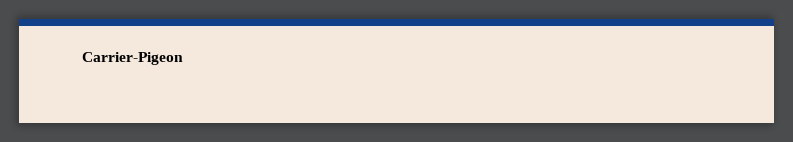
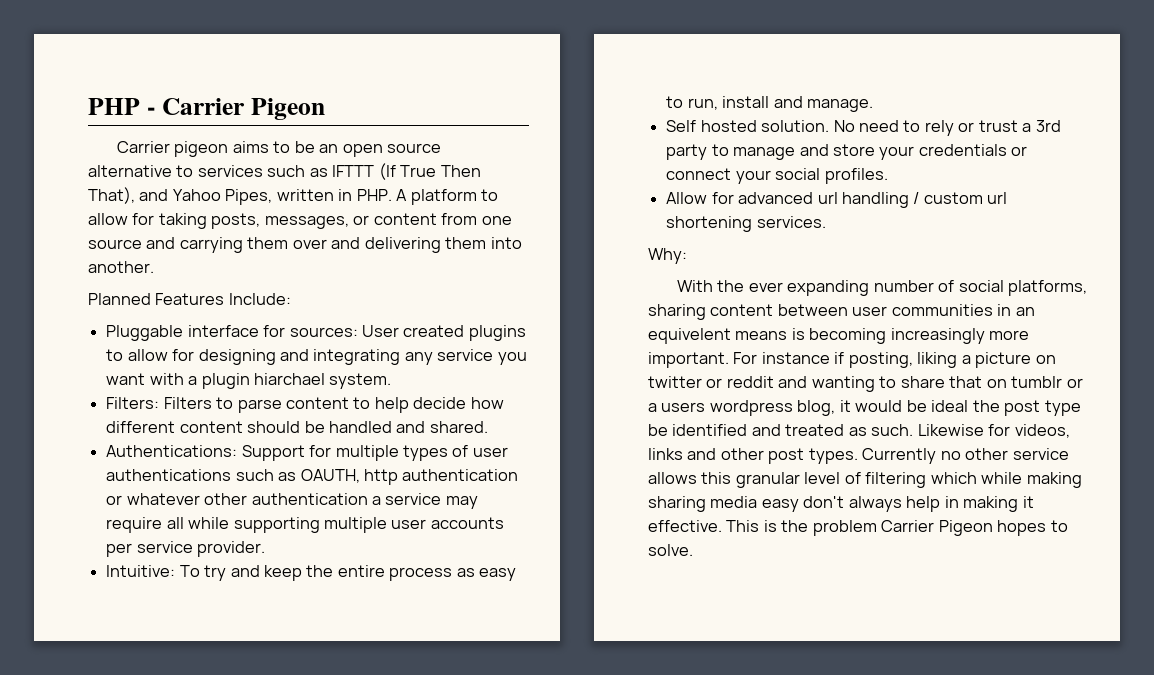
[82,52,183,65] Carrier-Pigeon -> [88,98,325,120] [116,141,441,157] [88,163,481,180] [88,187,499,205] [88,213,512,229] [88,237,522,253] [88,261,154,273] [88,293,291,305] [106,325,526,341] [106,349,527,365] [106,373,392,389] [106,397,504,413] [106,421,488,433] [106,445,508,461] [106,469,519,485] [106,493,478,509] [106,517,504,533] [106,541,266,557] [106,565,517,581] [666,96,873,112] [666,120,1061,136] [666,144,1028,160] [666,168,888,184] [666,192,1008,208] [666,216,826,232] [648,248,687,264] [676,280,1087,296] [648,304,1035,320] [648,328,1030,344] [648,352,1056,368] [648,376,1083,392] [648,400,1081,416] [648,424,1070,438] [648,448,1069,464] [648,472,1082,488] [648,496,1034,512] [648,520,1068,536] [648,544,693,556] PHP - Carrier Pigeon // Carrier pigeon aims to be an open source alternative to services such as IFTTT (If True Then That), and Yahoo Pipes, written in PHP. A platform to allow for taking posts, messages, or content from one source and carrying them over and delivering them into another. // Planned Features Include: // Pluggable interface for sources: User created plugins to allow for designing and integrating any service you want with a plugin hiarchael system. // Filters: Filters to parse content to help decide how different content should be handled and shared. // Authentications: Support for multiple types of user authentications such as OAUTH, http authentication or whatever other authentication a service may require all while supporting multiple user accounts per service provider. // Intuitive: To try and keep the entire process as easy to run, install and manage. // Self hosted solution. No need to rely or trust a 3rd party to manage and store your credentials or connect your social profiles. // Allow for advanced url handling / custom url shortening services. // Why: // With the ever expanding number of social platforms, sharing content between user communities in an equivelent means is becoming increasingly more important. For instance if posting, liking a picture on twitter or reddit and wanting to share that on tumblr or a users wordpress blog, it would be ideal the post type be identified and treated as such. Likewise for videos, links and other post types. Currently no other service allows this granular level of filtering which while making sharing media easy don't always help in making it effective. This is the problem Carrier Pigeon hopes to solve.

